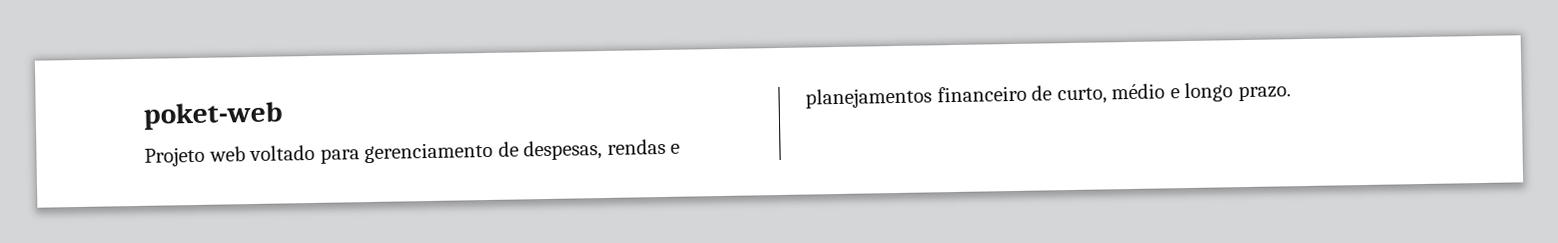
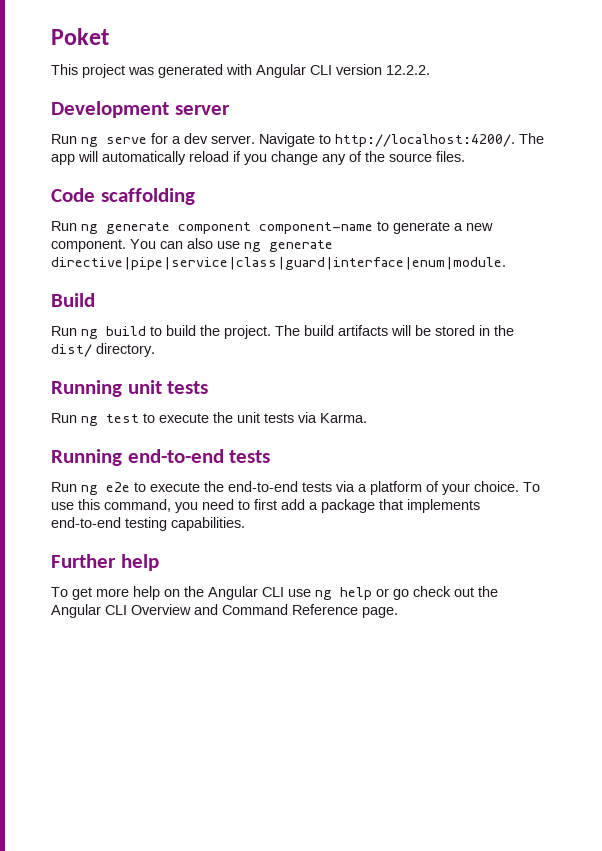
[143,101,283,130] [144,138,681,167] [805,82,1291,109] poket-web // Projeto web voltado para gerenciamento de despesas, rendas e planejamentos financeiro de curto, médio e longo prazo. -> [51,28,109,45] [51,64,430,78] [51,101,230,118] [51,133,544,147] [51,151,465,165] [51,188,195,205] [51,221,493,234] [51,238,333,252] [51,257,506,270] [51,293,95,307] [51,325,514,339] [51,343,155,357] [51,380,209,397] [51,412,367,426] [51,449,271,466] [51,481,540,495] [51,499,480,513] [51,517,245,531] [51,554,159,571] [51,586,498,600] [51,604,398,618] Poket // This project was generated with Angular CLI version 12.2.2. // Development server // Run ng serve for a dev server. Navigate to http://localhost:4200/. The app will automatically reload if you change any of the source files. // Code scaffolding // Run ng generate component component-name to generate a new component. You can also use ng generate directive|pipe|service|class|guard|interface|enum|module. // Build // Run ng build to build the project. The build artifacts will be stored in the dist/ directory. // Running unit tests // Run ng test to execute the unit tests via Karma. // Running end-to-end tests // Run ng e2e to execute the end-to-end tests via a platform of your choice. To use this command, you need to first add a package that implements end-to-end testing capabilities. // Further help // To get more help on the Angular CLI use ng help or go check out the Angular CLI Overview and Command Reference page.

